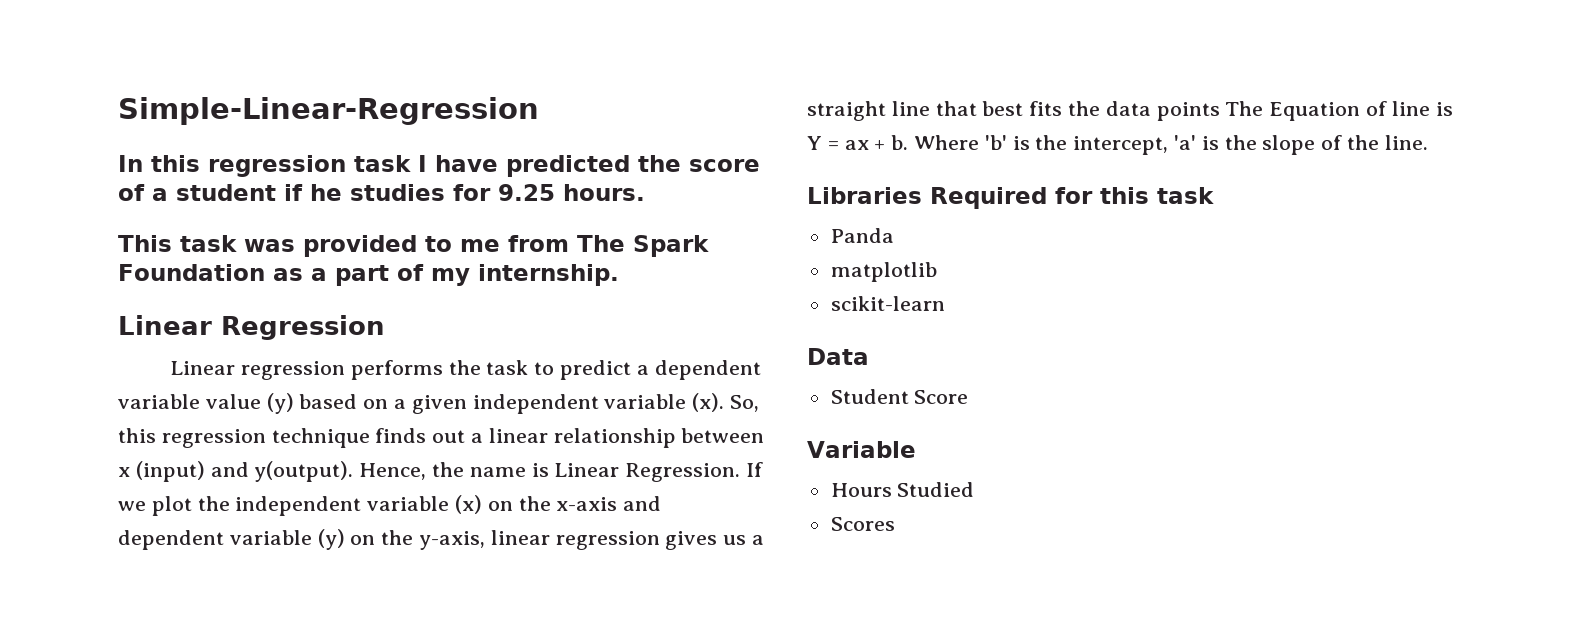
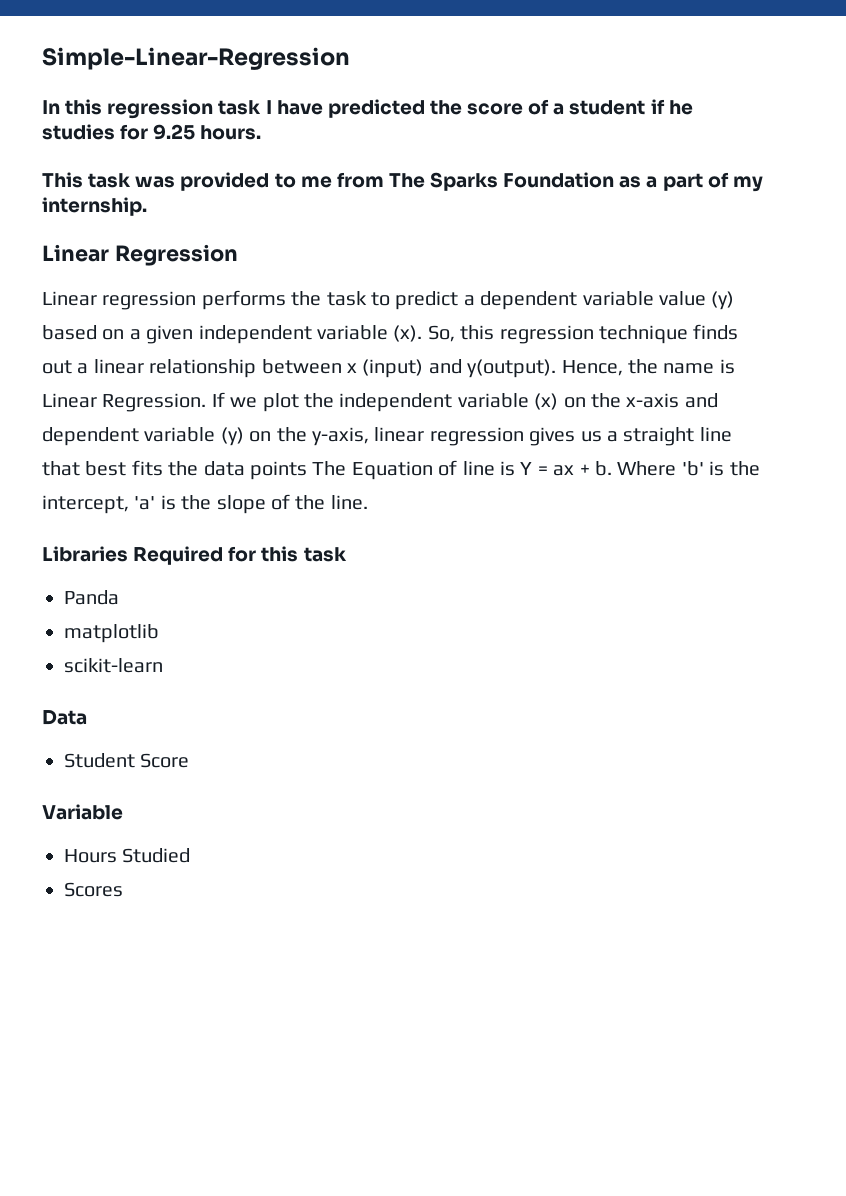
[633,235,709,257] Spark -> [430,172,499,191] Sparks

